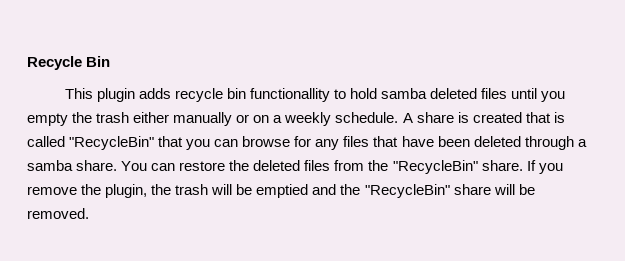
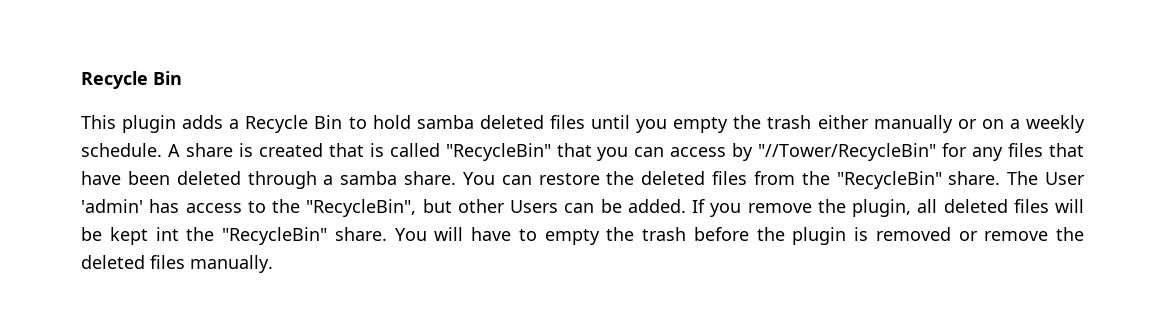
[174,88,330,102] recycle bin functionallity -> [229,115,343,133] a Recycle Bin
[242,136,291,147] browse -> [670,143,937,161] access by "//Tower/RecycleBin"
(523, 165) none -> [1007,171,1086,185] [81,199,686,217] The User 'admin' has access to the "RecycleBin", but other Users can be added.
[151,184,535,198] [27,208,89,219] the trash will be emptied and the "RecycleBin" share will be removed. -> [917,199,1084,213] [81,227,1084,245] [81,255,273,273] all deleted files will be kept int the "RecycleBin" share. You will have to empty the trash before the plugin is removed or remove the deleted files manually.

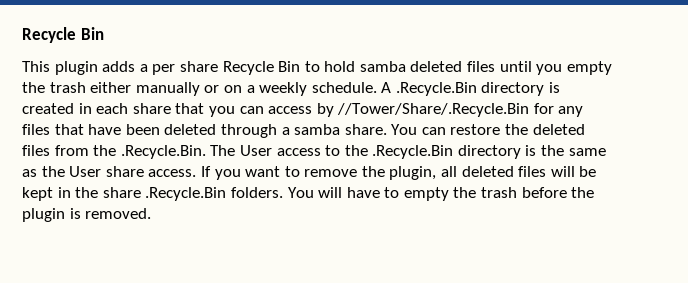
(240, 124) none -> [152,61,218,75] per share
[185,143,551,161] share is created that is called "RecycleBin" -> [395,82,561,96] [22,103,171,114] .Recycle.Bin directory is created in each share
[758,143,937,161] "//Tower/RecycleBin" -> [337,103,530,117] //Tower/Share/.Recycle.Bin
[836,171,1086,189] [81,199,742,217] "RecycleBin" share. The User 'admin' has access to the "RecycleBin", but other Users can be added. If you -> [120,145,606,159] [22,166,300,180] .Recycle.Bin. The User access to the .Recycle.Bin directory is the same as the User share access. If you want to
[155,227,387,245] int the "RecycleBin" share. -> [57,187,283,201] in the share .Recycle.Bin folders.
[875,227,1084,241] [81,255,273,273] removed or remove the deleted files manually. -> [85,208,152,219] removed.

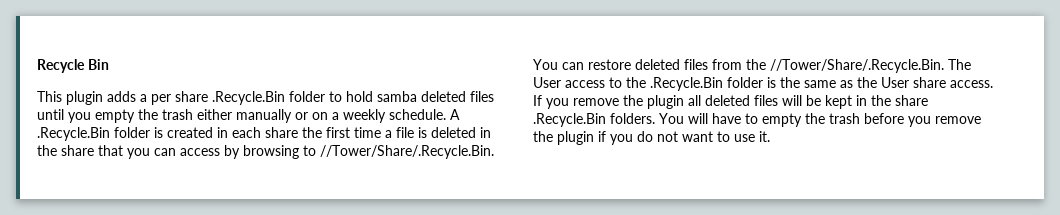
[222,61,301,75] Recycle Bin -> [212,91,325,105] .Recycle.Bin folder
[481,82,545,96] directory -> [114,127,150,138] folder
(171, 108) none -> [302,127,491,138] [37,145,94,156] the first time a file is deleted in the share
[337,103,584,117] [22,124,387,138] //Tower/Share/.Recycle.Bin for any files that have been deleted through a samba share. -> [243,145,494,159] browsing to //Tower/Share/.Recycle.Bin.
[505,124,529,135] the -> (631, 64) none
[120,145,206,159] .Recycle.Bin. -> [770,59,944,73] //Tower/Share/.Recycle.Bin.
[457,145,521,159] directory -> [727,77,763,88] folder
[245,166,437,180] want to remove the plugin, -> [573,95,684,109] remove the plugin
[571,187,595,198] [22,208,152,222] the plugin is removed. -> [908,116,981,127] [533,131,770,145] you remove the plugin if you do not want to use it.

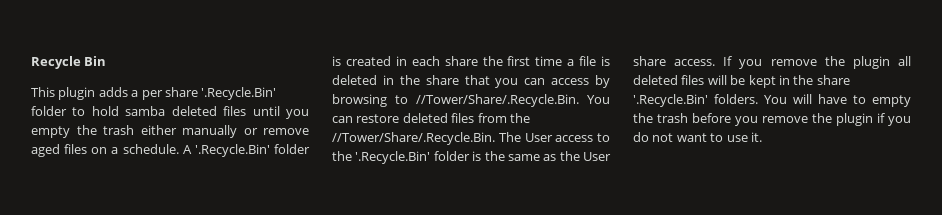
[212,91,285,105] .Recycle.Bin -> [201,87,277,100] '.Recycle.Bin'
(308, 116) none -> [263,128,309,135] [31,144,88,157] remove aged files
[343,109,386,123] weekly -> (119, 150) none
[37,127,110,141] .Recycle.Bin -> [194,144,270,157] '.Recycle.Bin'
[650,77,723,91] .Recycle.Bin -> [355,151,431,164] '.Recycle.Bin'
[533,113,606,127] .Recycle.Bin -> [633,94,708,107] '.Recycle.Bin'

